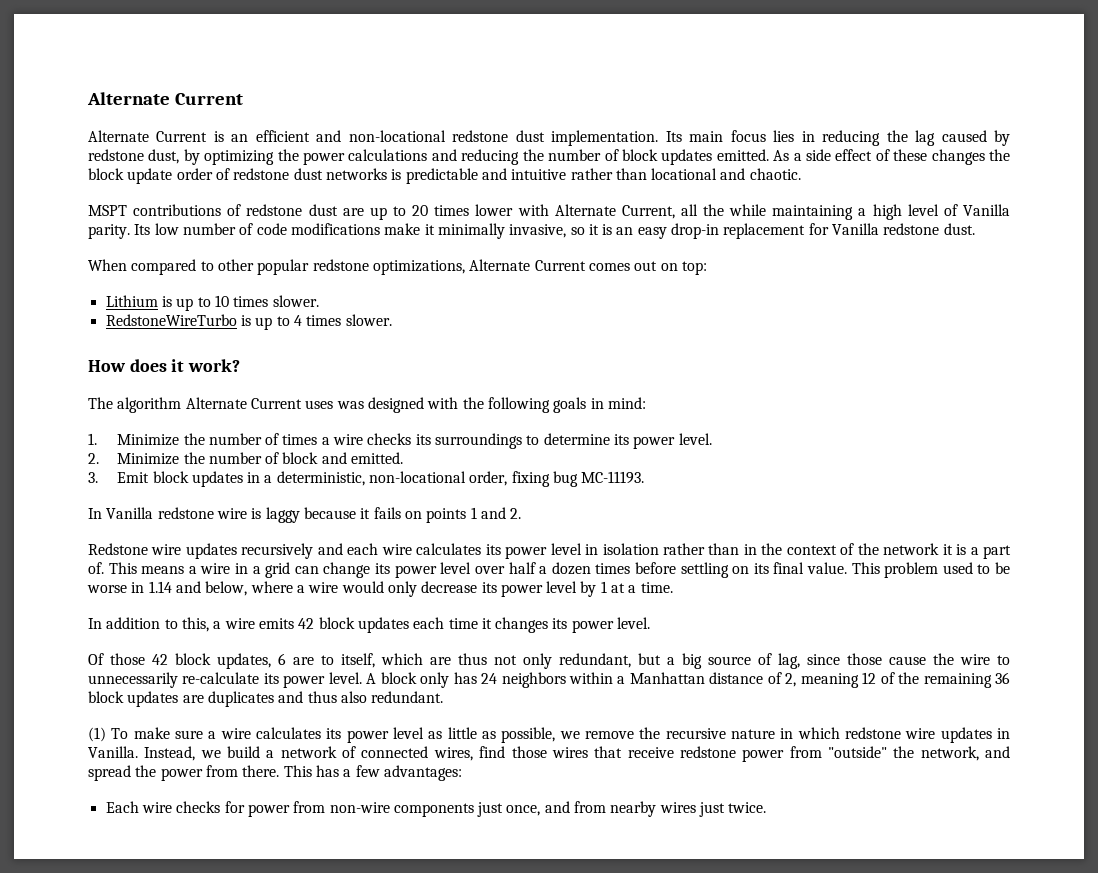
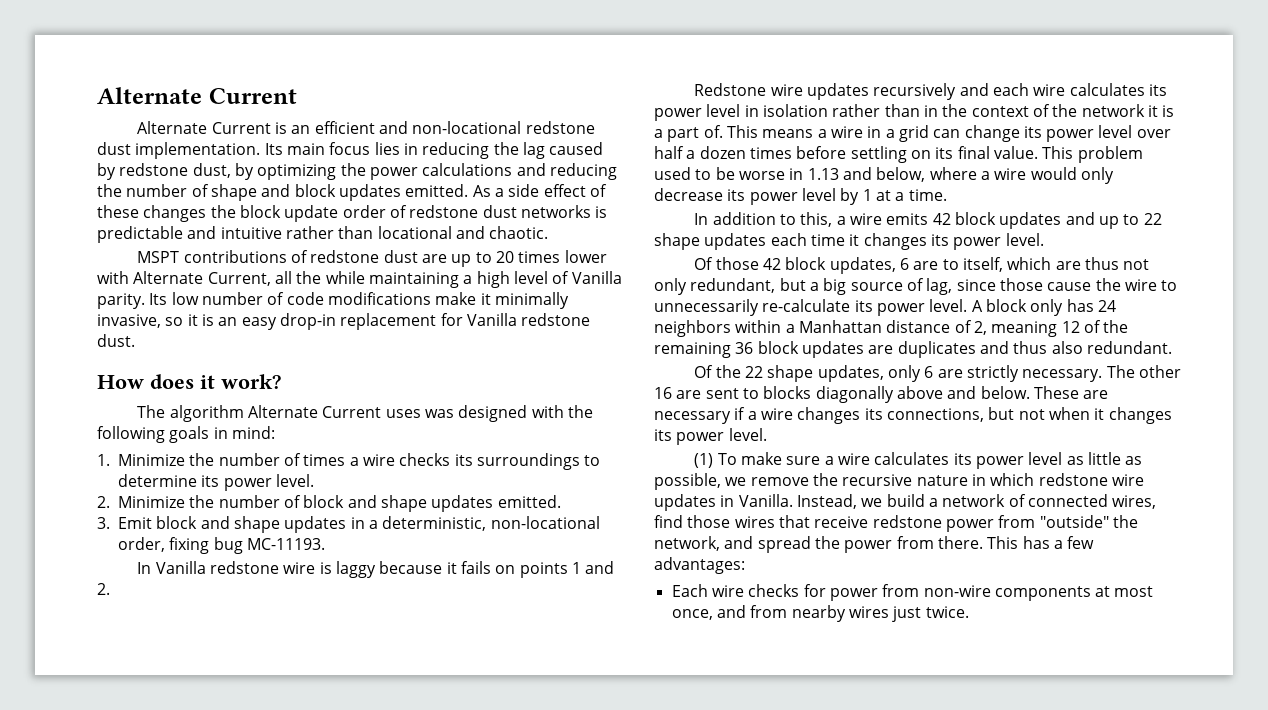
(619, 155) none -> [210,184,291,201] shape and
[88,259,707,275] [105,295,319,311] [105,314,392,330] // When compared to other popular redstone optimizations, Alternate Current comes out on top: // Lithium is up to 10 times slower. // RedstoneWireTurbo is up to 4 times slower. -> (135, 340) none
(347, 458) none -> [380,495,494,512] shape updates
(189, 477) none -> [200,516,280,533] and shape
[148,581,172,593] 1.14 -> [807,168,839,180] 1.13
(409, 625) none -> [1065,212,1162,229] [654,233,767,250] and up to 22 shape updates
(444, 697) none -> [694,365,1181,382] [654,386,1109,403] [654,407,1172,424] [654,428,767,445] // Of the 22 shape updates, only 6 are strictly necessary. The other 16 are sent to blocks diagonally above and below. These are necessary if a wire changes its connections, but not when it changes its power level.
[477,802,504,817] just -> [1095,586,1154,597] at most

